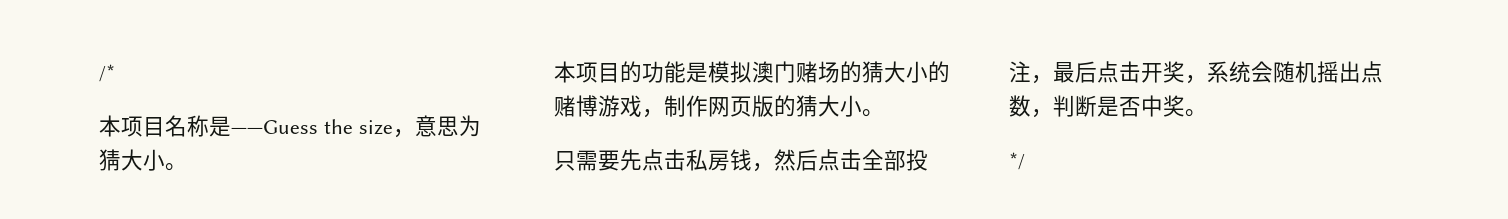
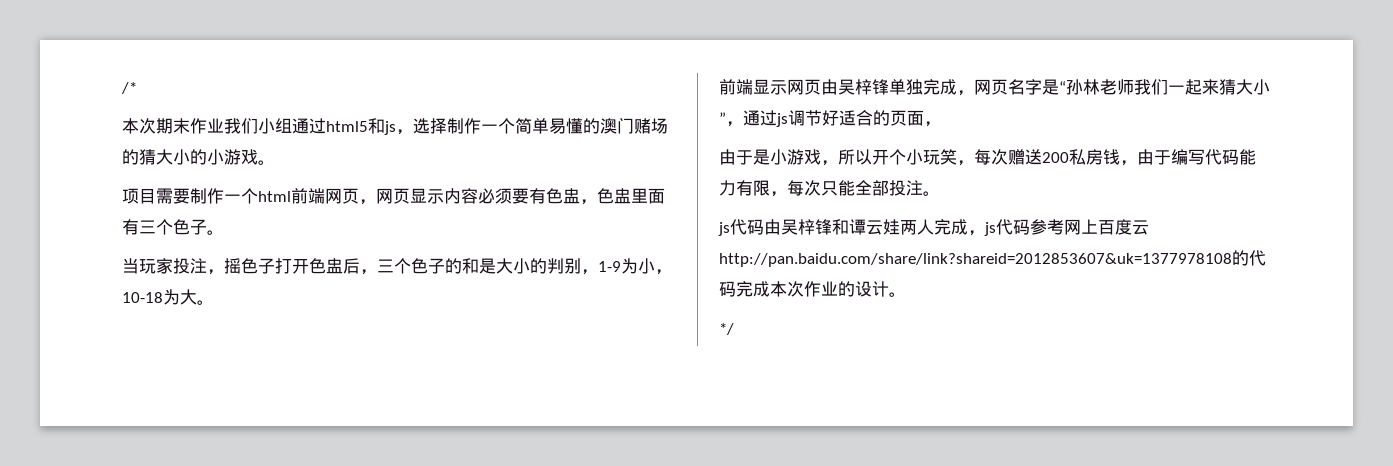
[121,115,481,138] [99,149,187,171] [554,61,752,83] 项目名称是——Guess the size，意思为猜大小。 // 本项目的功能是模拟 -> [139,118,600,135] 次期末作业我们小组通过html5和js，选择制作一个简单易懂的
[554,95,884,118] [554,149,928,172] [1009,61,1383,84] [1009,95,1185,118] 赌博游戏，制作网页版的猜大小。 // 只需要先点击私房钱，然后点击全部投注，最后点击开奖，系统会随机摇出点数，判断是否中奖 -> [207,149,275,165] [122,188,665,205] [122,219,224,235] [122,258,672,275] [122,289,214,305] [719,79,1270,96] [719,110,941,127] [719,149,1256,166] [719,180,940,197] [718,219,1149,236] [719,250,1266,267] [719,281,889,297] 小游戏。 // 项目需要制作一个html前端网页，网页显示内容必须要有色盅，色盅里面有三个色子。 // 当玩家投注，摇色子打开色盅后，三个色子的和是大小的判别，1-9为小，10-18为大。 // 前端显示网页由吴梓锋单独完成，网页名字是“孙林老师我们一起来猜大小”，通过js调节好适合的页面， // 由于是小游戏，所以开个小玩笑，每次赠送200私房钱，由于编写代码能力有限，每次只能全部投注。 // js代码由吴梓锋和谭云娃两人完成，js代码参考网上百度云http://pan.baidu.com/share/link?shareid=2012853607&uk=1377978108的代码完成本次作业的设计

